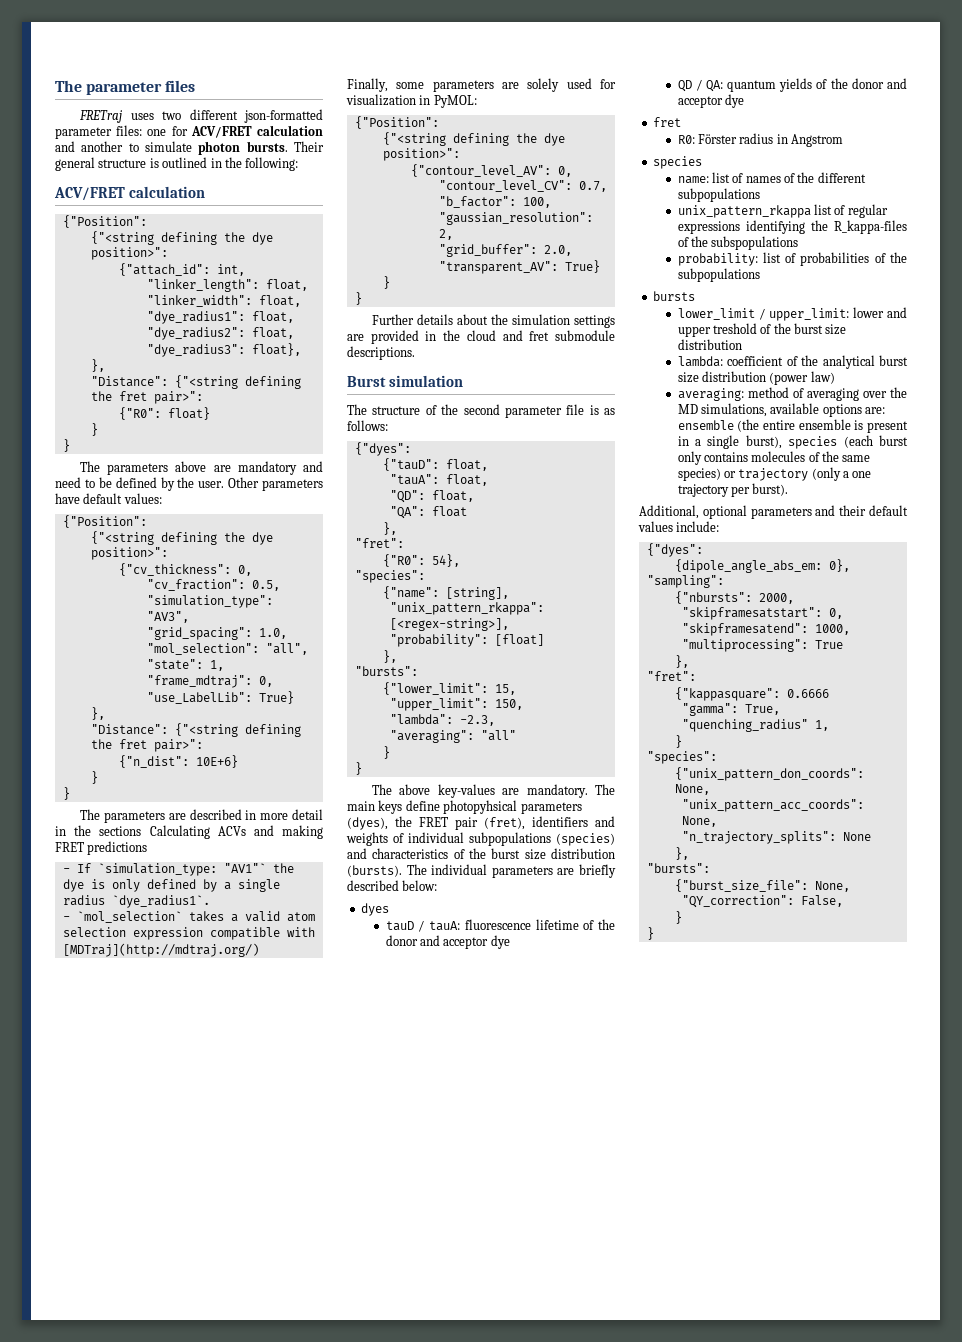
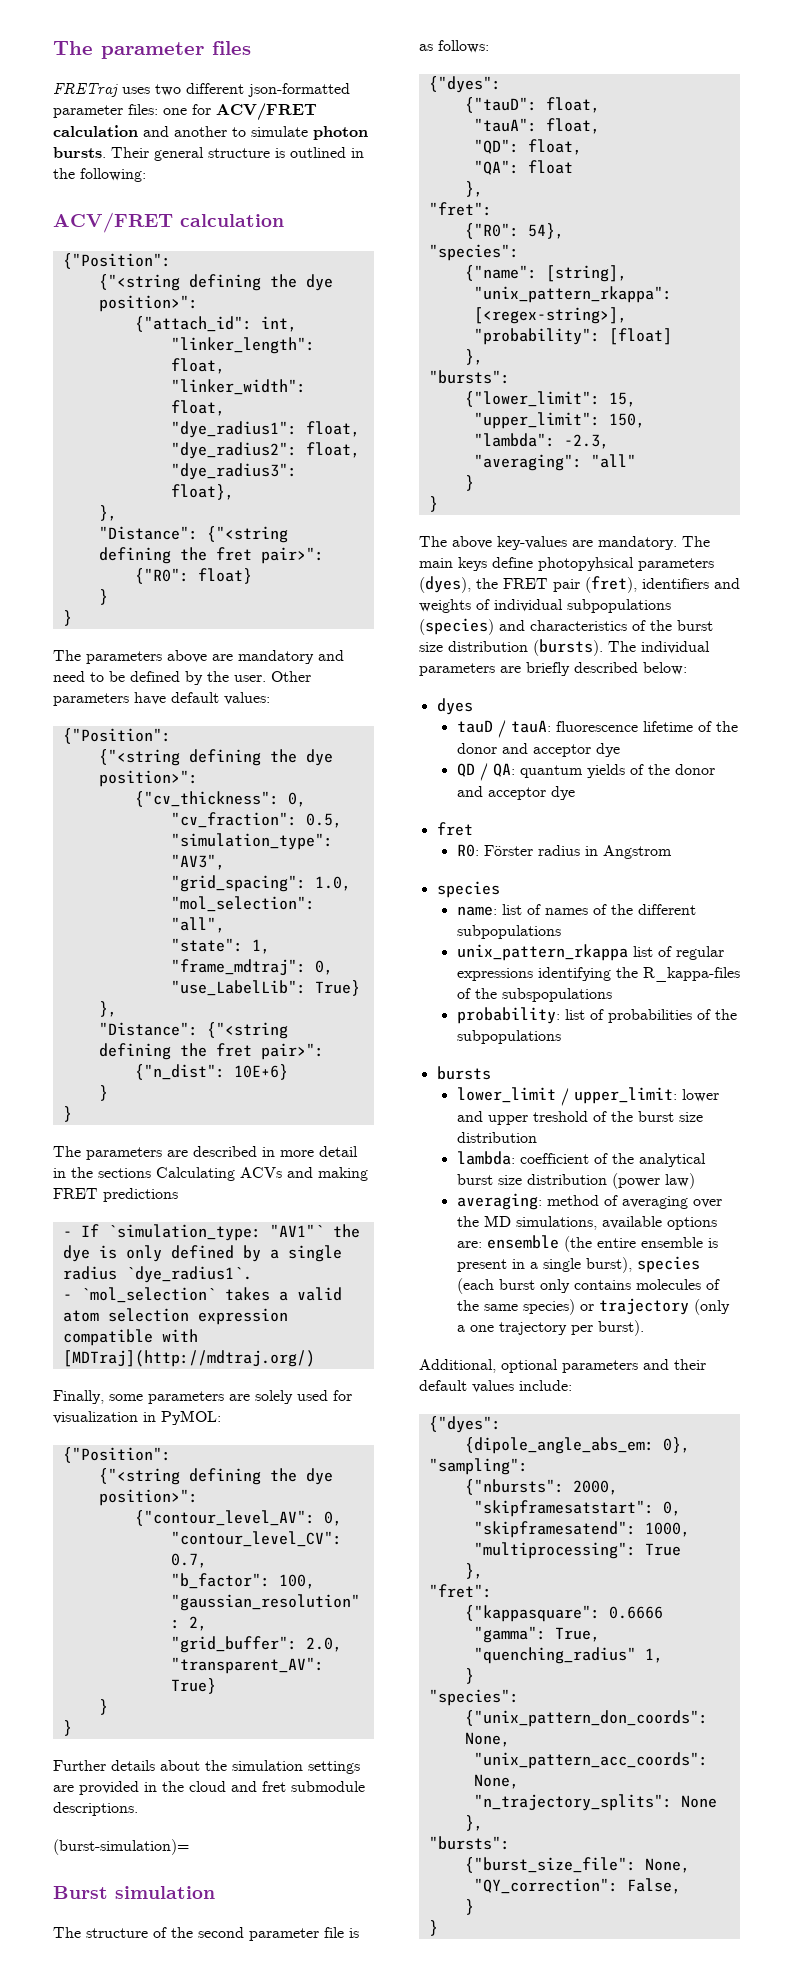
(415, 353) none -> [53,1839,189,1855] // (burst-simulation)=

